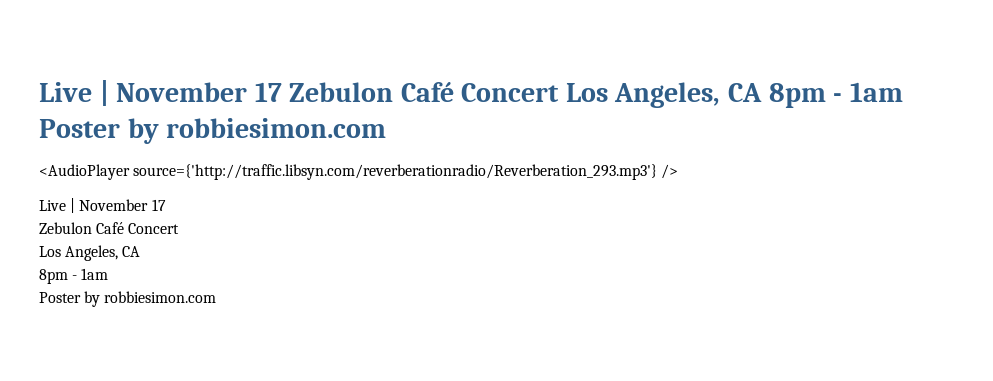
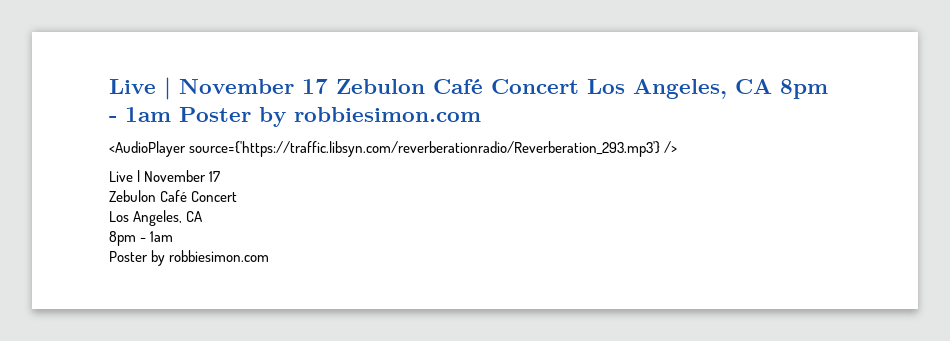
[133,164,658,180] source={'http://traffic.libsyn.com/reverberationradio/Reverberation_293.mp3'} -> [189,141,661,157] source={'https://traffic.libsyn.com/reverberationradio/Reverberation_293.mp3'}

